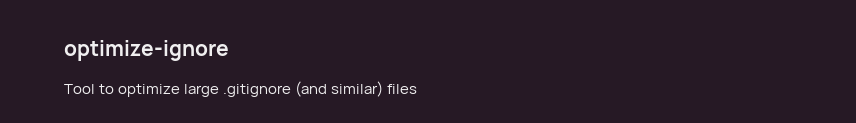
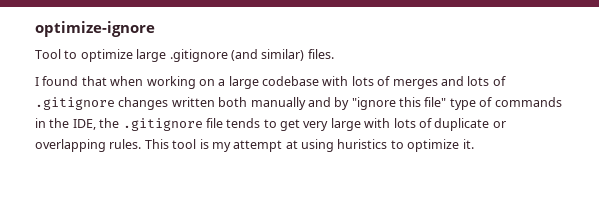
[387,84,418,94] files -> [307,49,334,59] [35,76,506,89] [35,97,562,110] [35,118,506,131] [35,139,474,152] files. // I found that when working on a large codebase with lots of merges and lots of .gitignore changes written both manually and by "ignore this file" type of commands in the IDE, the .gitignore file tends to get very large with lots of duplicate or overlapping rules. This tool is my attempt at using huristics to optimize it.

